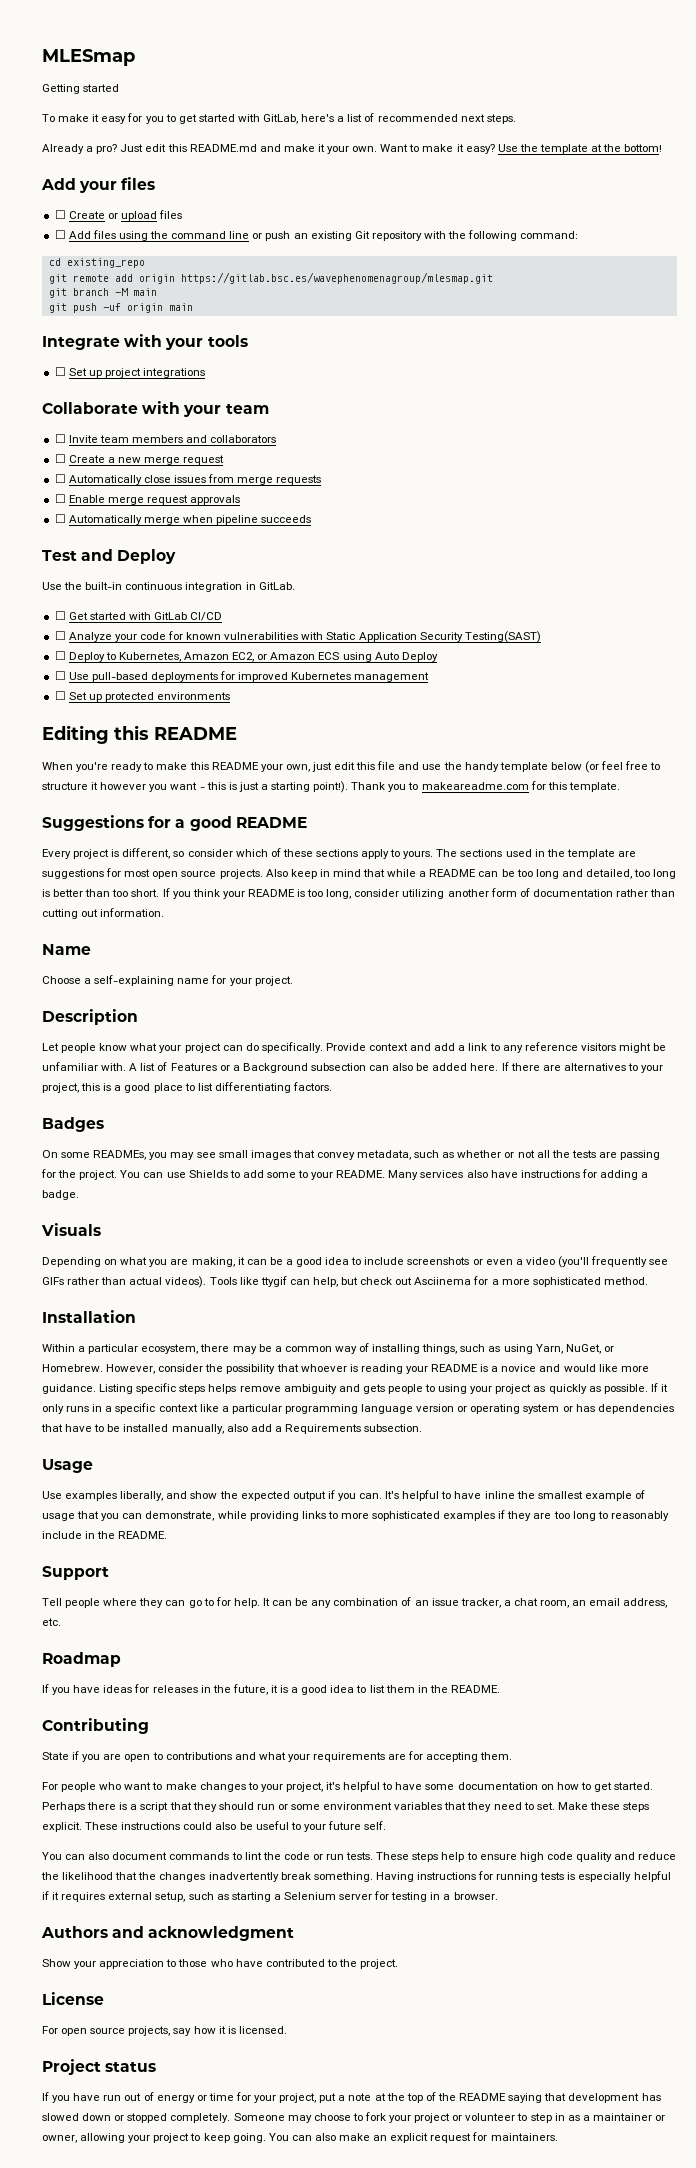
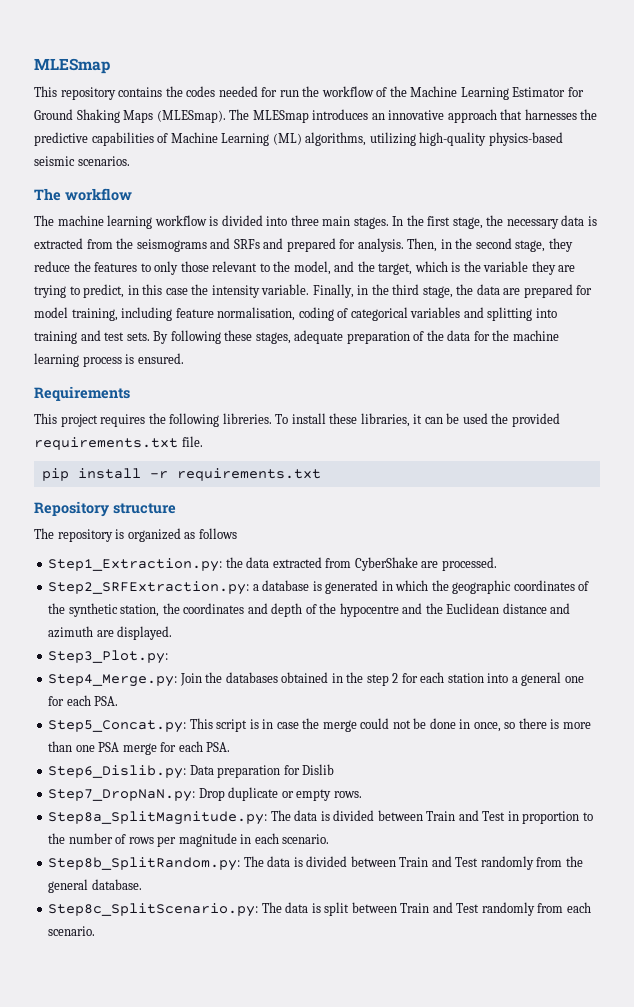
[42,84,120,94] [42,113,516,124] [42,144,663,154] [41,177,156,193] [54,210,183,221] [54,230,579,241] [48,258,145,268] [48,272,493,284] [48,288,157,298] [48,303,193,313] [42,334,248,350] [54,367,206,378] [42,401,269,417] [54,434,277,443] [54,454,225,465] [54,474,322,485] [54,494,241,505] [54,514,312,525] [42,549,177,564] [42,582,295,592] [54,611,223,621] [54,631,541,643] [54,651,438,662] [54,671,430,682] [54,691,231,702] [42,725,237,744] [42,761,661,773] [42,781,620,793] [42,815,307,831] [42,848,636,859] [42,868,677,879] [42,888,676,899] [42,908,165,919] [42,944,91,955] [42,975,293,986] [42,1009,138,1025] [42,1042,667,1053] [42,1062,664,1073] [42,1082,332,1093] [42,1117,104,1132] [42,1150,661,1160] [41,1169,649,1180] [42,1190,79,1200] [41,1223,101,1236] [42,1256,669,1268] [42,1276,648,1288] [42,1310,136,1323] [42,1343,614,1354] [42,1364,649,1374] [42,1383,668,1394] [42,1403,674,1414] [41,1424,423,1434] [42,1459,93,1473] [42,1490,645,1501] [42,1510,669,1521] [42,1531,168,1539] [42,1566,109,1580] [42,1597,668,1608] [42,1618,61,1626] [42,1652,121,1667] [42,1684,500,1695] [42,1718,149,1734] [42,1751,513,1762] [42,1781,654,1792] [42,1802,650,1812] [42,1821,387,1832] [42,1852,677,1862] [41,1871,671,1882] [42,1891,498,1902] [41,1926,295,1941] [42,1959,399,1969] [42,1992,104,2005] [42,2026,287,2036] [42,2059,157,2075] [42,2092,661,2103] [42,2112,666,2123] [42,2132,558,2143] Getting started // To make it easy for you to get started with GitLab, here's a list of recommended next steps. // Already a pro? Just edit this README.md and make it your own. Want to make it easy? Use the template at the bottom! // Add your files // ☐ Create or upload files // ☐ Add files using the command line or push an existing Git repository with the following command: // cd existing_repo // git remote add origin https://gitlab.bsc.es/wavephenomenagroup/mlesmap.git // git branch -M main // git push -uf origin main // Integrate with your tools // ☐ Set up project integrations // Collaborate with your team // ☐ Invite team members and collaborators // ☐ Create a new merge request // ☐ Automatically close issues from merge requests // ☐ Enable merge request approvals // ☐ Automatically merge when pipeline succeeds // Test and Deploy // Use the built-in continuous integration in GitLab. // ☐ Get started with GitLab CI/CD // ☐ Analyze your code for known vulnerabilities with Static Application Security Testing(SAST) // ☐ Deploy to Kubernetes, Amazon EC2, or Amazon ECS using Auto Deploy // ☐ Use pull-based deployments for improved Kubernetes management // ☐ Set up protected environments // Editing this README // When you're ready to make this README your own, just edit this file and use the handy template below (or feel free to structure it however you want - this is just a starting point!). Thank you to makeareadme.com for this template. // Suggestions for a good README // Every project is different, so consider which of these sections apply to yours. The sections used in the template are suggestions for most open source projects. Also keep in mind that while a README can be too long and detailed, too long is better than too short. If you think your README is too long, consider utilizing another form of documentation rather than cutting out information. // Name // Choose a self-explaining name for your project. // Description // Let people know what your project can do specifically. Provide context and add a link to any reference visitors might be unfamiliar with. A list of Features or a Background subsection can also be added here. If there are alternatives to your project, this is a good place to list differentiating factors. // Badges // On some READMEs, you may see small images that convey metadata, such as whether or not all the tests are passing for the project. You can use Shields to add some to your README. Many services also have instructions for adding a badge. // Visuals // Depending on what you are making, it can be a good idea to include screenshots or even a video (you'll frequently see GIFs rather than actual videos). Tools like ttygif can help, but check out Asciinema for a more sophisticated method. // Installation // Within a particular ecosystem, there may be a common way of installing things, such as using Yarn, NuGet, or Homebrew. However, consider the possibility that whoever is reading your README is a novice and would like more guidance. Listing specific steps helps remove ambiguity and gets people to using your project as quickly as possible. If it only runs in a specific context like a particular programming language version or operating system or has dependencies that have to be installed manually, also add a Requirements subsection. // Usage // Use examples liberally, and show the expected output if you can. It's helpful to have inline the smallest example of usage that you can demonstrate, while providing links to more sophisticated examples if they are too long to reasonably include in the README. // Support // Tell people where they can go to for help. It can be any combination of an issue tracker, a chat room, an email address, etc. // Roadmap // If you have ideas for releases in the future, it is a good idea to list them in the README. // Contributing // State if you are open to contributions and what your requirements are for accepting them. // For people who want to make changes to your project, it's helpful to have some documentation on how to get started. Perhaps there is a script that they should run or some environment variables that they need to set. Make these steps explicit. These instructions could also be useful to your future self. // You can also document commands to lint the code or run tests. These steps help to ensure high code quality and reduce the likelihood that the changes inadvertently break something. Having instructions for running tests is especially helpful if it requires external setup, such as starting a Selenium server for testing in a browser. // Authors and acknowledgment // Show your appreciation to those who have contributed to the project. // License // For open source projects, say how it is licensed. // Project status // If you have run out of energy or time for your project, put a note at the top of the README saying that development has slowed down or stopped completely. Someone may choose to fork your project or volunteer to step in as a maintainer or owner, allowing your project to keep going. You can also make an explicit request for maintainers. -> [34,86,584,100] [34,109,598,123] [34,132,563,146] [34,156,130,166] [34,188,132,201] [34,215,597,229] [34,238,573,252] [34,261,576,275] [34,284,593,298] [34,307,557,321] [34,330,559,344] [34,353,184,367] [34,386,130,401] [34,413,560,427] [34,436,203,450] [41,468,321,481] [34,501,176,517] [34,528,237,542] [48,557,497,572] [48,580,590,595] [48,603,571,617] [48,626,173,640] [48,650,169,664] [48,672,584,687] [48,695,119,706] [48,718,591,733] [48,741,231,755] [48,764,335,779] [48,787,362,802] [48,810,593,825] [48,833,330,847] [48,856,583,871] [48,879,142,893] [48,902,591,917] [48,926,96,936] This repository contains the codes needed for run the workflow of the Machine Learning Estimator for Ground Shaking Maps (MLESmap). The MLESmap introduces an innovative approach that harnesses the predictive capabilities of Machine Learning (ML) algorithms, utilizing high-quality physics-based seismic scenarios. // The workflow // The machine learning workflow is divided into three main stages. In the first stage, the necessary data is extracted from the seismograms and SRFs and prepared for analysis. Then, in the second stage, they reduce the features to only those relevant to the model, and the target, which is the variable they are trying to predict, in this case the intensity variable. Finally, in the third stage, the data are prepared for model training, including feature normalisation, coding of categorical variables and splitting into training and test sets. By following these stages, adequate preparation of the data for the machine learning process is ensured. // Requirements // This project requires the following libreries. To install these libraries, it can be used the provided requirements.txt file. // pip install -r requirements.txt // Repository structure // The repository is organized as follows // Step1_Extraction.py: the data extracted from CyberShake are processed. // Step2_SRFExtraction.py: a database is generated in which the geographic coordinates of the synthetic station, the coordinates and depth of the hypocentre and the Euclidean distance and azimuth are displayed. // Step3_Plot.py: // Step4_Merge.py: Join the databases obtained in the step 2 for each station into a general one for each PSA. // Step5_Concat.py: This script is in case the merge could not be done in once, so there is more than one PSA merge for each PSA. // Step6_Dislib.py: Data preparation for Dislib // Step7_DropNaN.py: Drop duplicate or empty rows. // Step8a_SplitMagnitude.py: The data is divided between Train and Test in proportion to the number of rows per magnitude in each scenario. // Step8b_SplitRandom.py: The data is divided between Train and Test randomly from the general database. // Step8c_SplitScenario.py: The data is split between Train and Test randomly from each scenario.

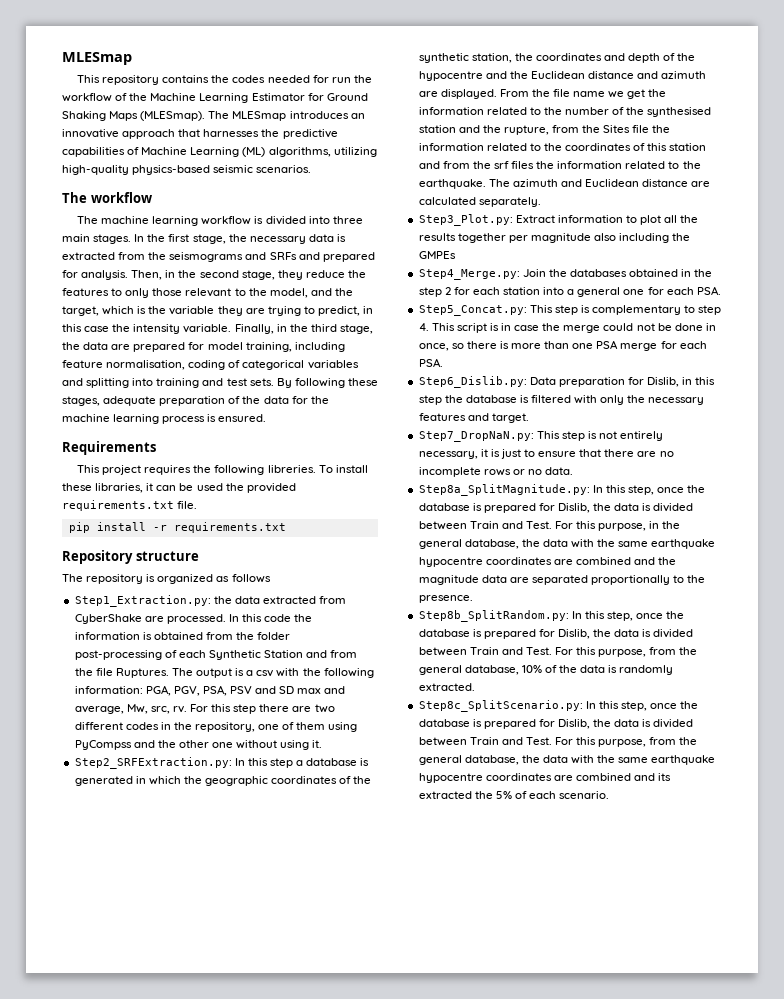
[48,581,250,595] // Step2_SRFExtraction.py: -> [228,614,313,622] [74,632,291,640] [74,650,358,660] [74,668,374,678] [74,685,346,696] [74,704,335,714] [74,722,358,732] [74,740,323,750] [74,757,293,769] In this code the information is obtained from the folder post-processing of each Synthetic Station and from the file Ruptures. The output is a csv with the following information: PGA, PGV, PSA, PSV and SD max and average, Mw, src, rv. For this step there are two different codes in the repository, one of them using PyCompss and the other one without using it. // Step2_SRFExtraction.py: In this step
[48,650,169,664] // Step3_Plot.py: -> [499,89,667,99] [418,107,712,117] [418,125,671,135] [418,143,707,151] [418,161,701,169] [418,179,711,189] [418,197,541,207] [418,214,699,226] [418,233,691,243] [418,251,456,259] From the file name we get the information related to the number of the synthesised station and the rupture, from the Sites file the information related to the coordinates of this station and from the srf files the information related to the earthquake. The azimuth and Euclidean distance are calculated separately. // Step3_Plot.py: Extract information to plot all the results together per magnitude also including the GMPEs
(213, 723) none -> [554,305,722,315] [418,323,455,331] step is complementary to step 4. This
[302,764,335,775] [48,787,362,802] [48,810,593,825] [48,833,330,847] [48,856,583,871] [48,879,142,893] [48,902,564,917] Dislib // Step7_DropNaN.py: Drop duplicate or empty rows. // Step8a_SplitMagnitude.py: The data is divided between Train and Test in proportion to the number of rows per magnitude in each scenario. // Step8b_SplitRandom.py: The data is divided between Train and Test randomly from the general database. // Step8c_SplitScenario.py: The data is split between Train and Test randomly from -> [647,377,716,387] [418,395,705,405] [418,413,529,423] [418,431,664,442] [418,449,674,459] [418,467,574,477] [418,484,706,496] [418,503,694,513] [418,521,681,531] [418,539,716,549] [418,557,677,567] [418,575,706,585] [418,595,473,603] [418,610,685,622] [418,629,694,639] [418,647,698,657] [418,665,674,675] [418,683,475,691] [418,700,699,712] [418,719,694,729] [418,737,698,747] [418,755,716,765] [418,773,672,783] [418,791,527,799] Dislib, in this step the database is filtered with only the necessary features and target. // Step7_DropNaN.py: This step is not entirely necessary, it is just to ensure that there are no incomplete rows or no data. // Step8a_SplitMagnitude.py: In this step, once the database is prepared for Dislib, the data is divided between Train and Test. For this purpose, in the general database, the data with the same earthquake hypocentre coordinates are combined and the magnitude data are separated proportionally to the presence. // Step8b_SplitRandom.py: In this step, once the database is prepared for Dislib, the data is divided between Train and Test. For this purpose, from the general database, 10% of the data is randomly extracted. // Step8c_SplitScenario.py: In this step, once the database is prepared for Dislib, the data is divided between Train and Test. For this purpose, from the general database, the data with the same earthquake hypocentre coordinates are combined and its extracted the 5% of

